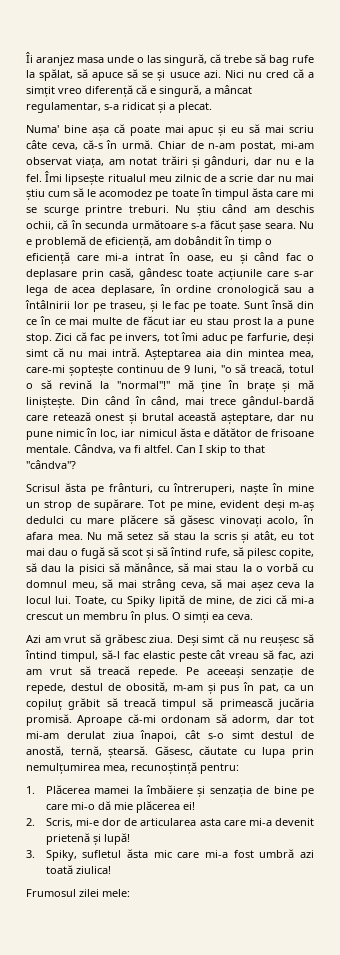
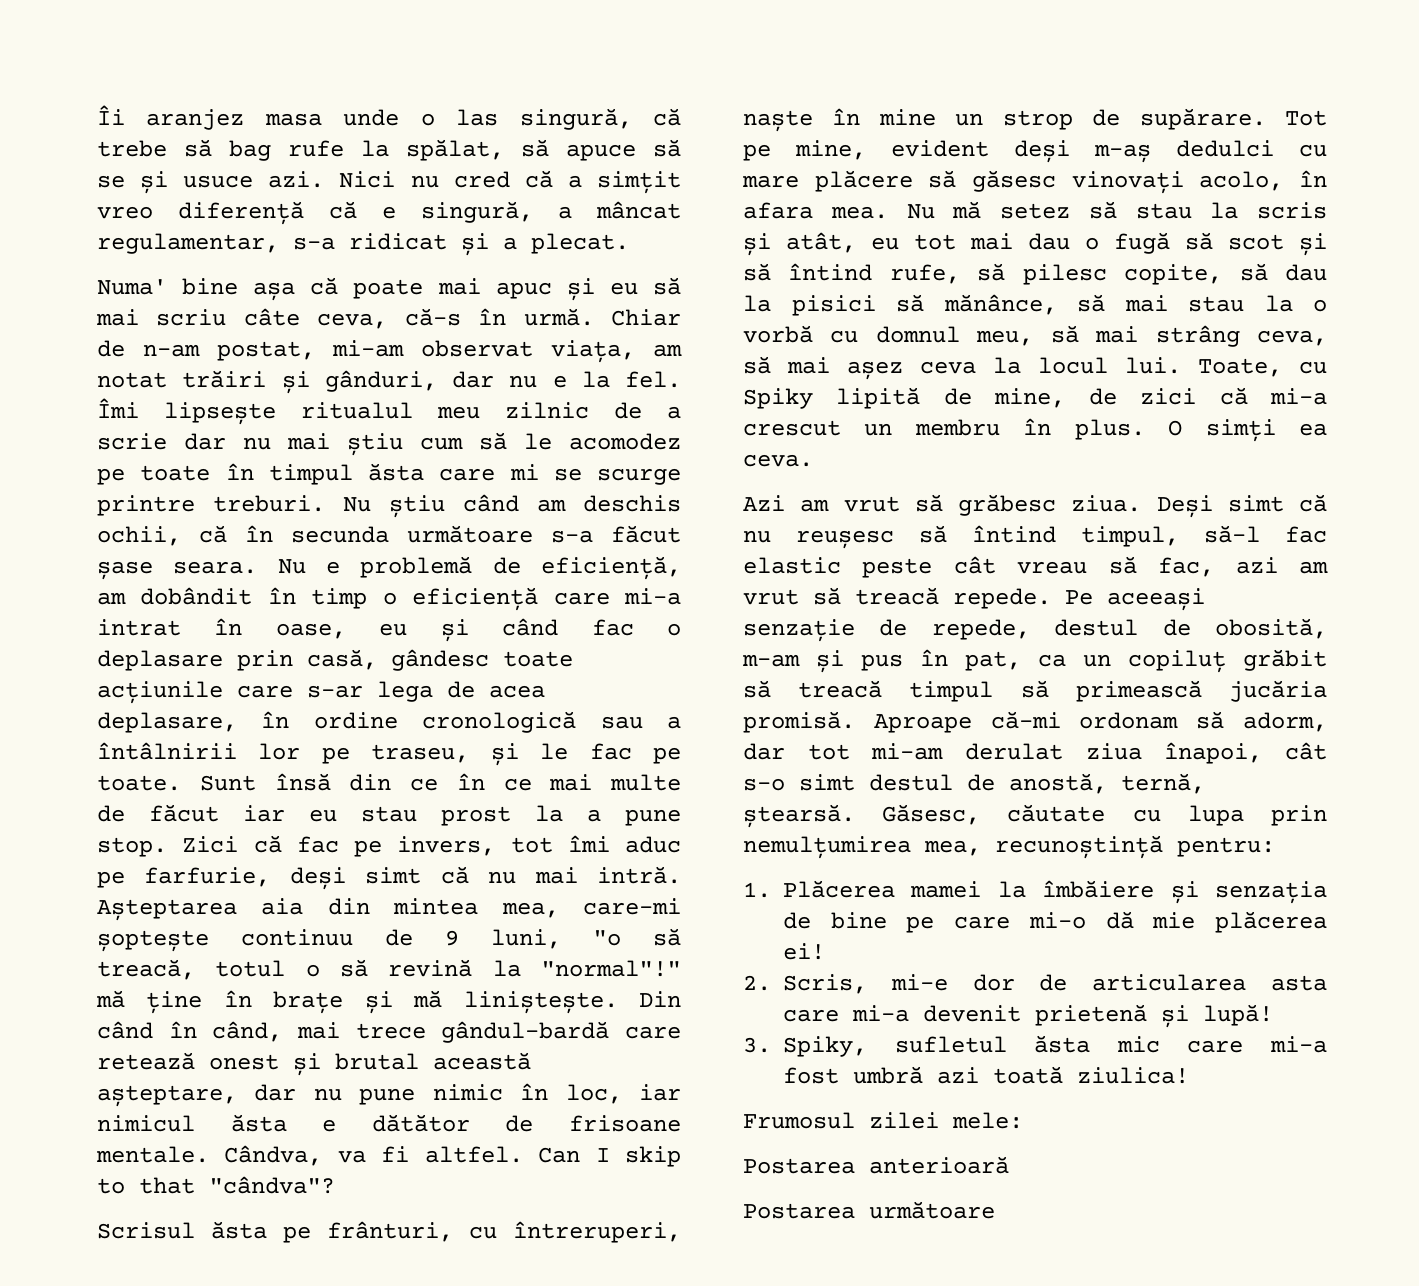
(130, 893) none -> [743,1156,1009,1174] [743,1201,995,1219] // Postarea anterioară // Postarea următoare

